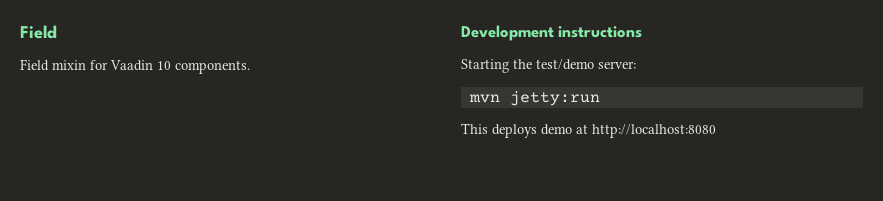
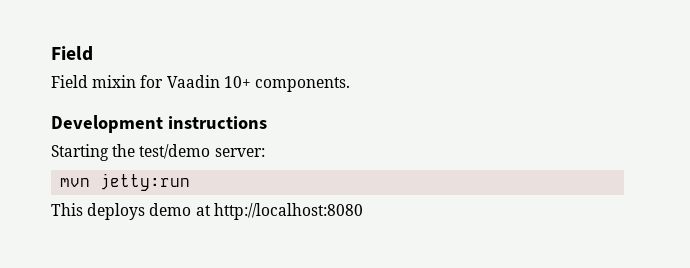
[157,61,171,70] 10 -> [223,76,251,88] 10+

